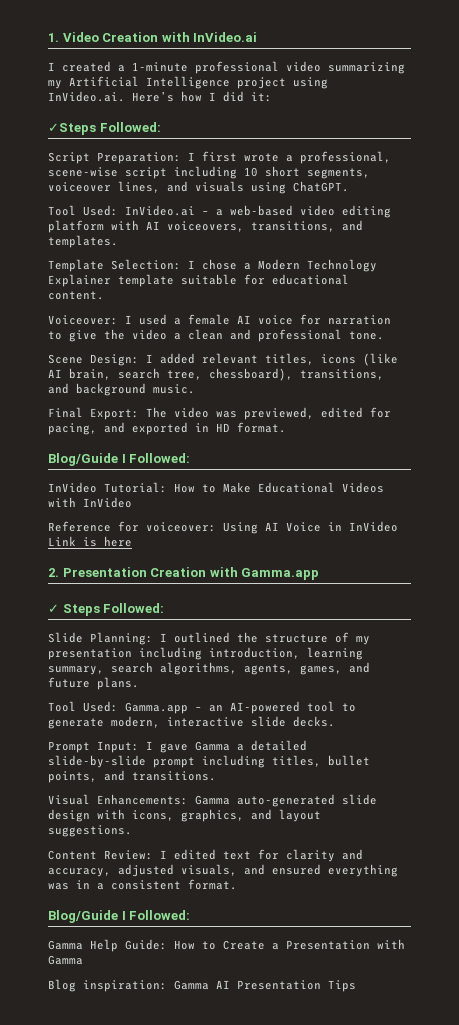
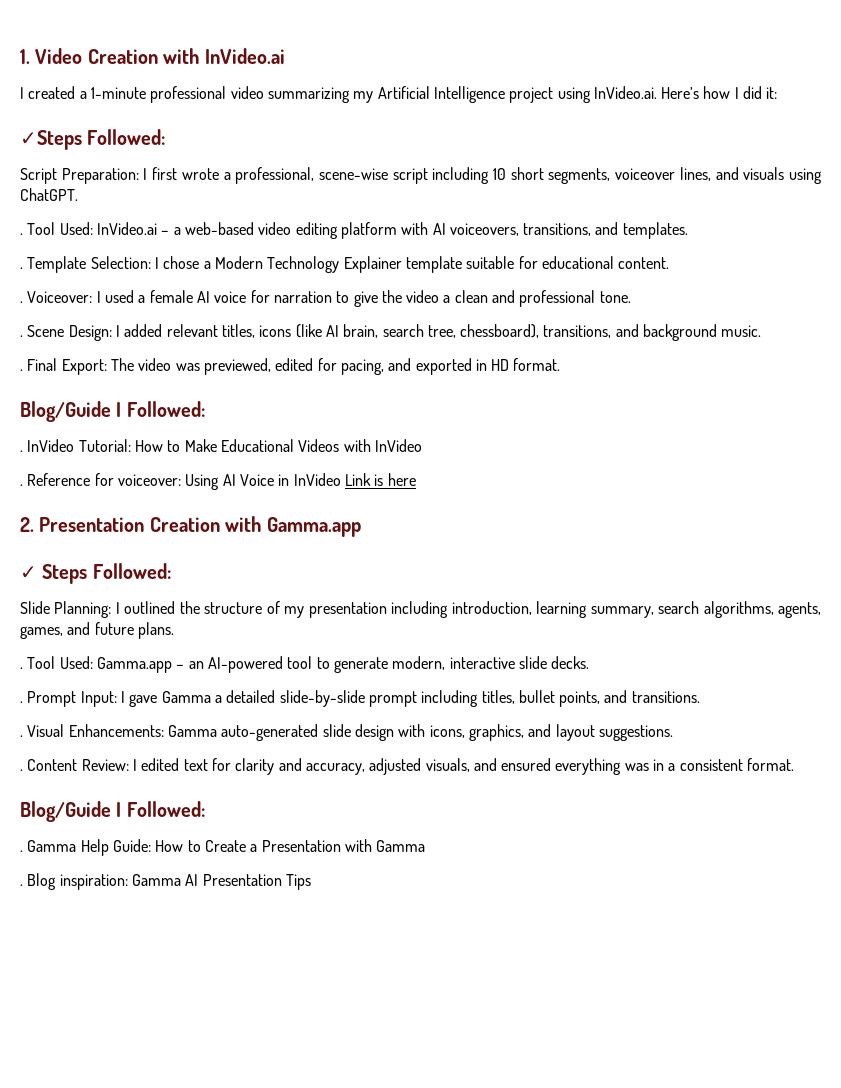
(349, 186) none -> [20,233,23,235] .
(118, 241) none -> [20,267,23,269] .
(104, 295) none -> [20,301,23,303] .
(384, 335) none -> [20,335,23,337] .
(195, 389) none -> [20,369,23,371] .
(191, 458) none -> [20,450,23,452] .
(132, 502) none -> [20,484,23,486] .
(139, 683) none -> [20,667,23,669] .
(335, 721) none -> [20,701,23,703] .
(216, 776) none -> [20,735,23,737] .
(132, 831) none -> [20,769,23,771] .
(191, 915) none -> [20,850,23,852] .
(83, 960) none -> [20,884,23,886] .

